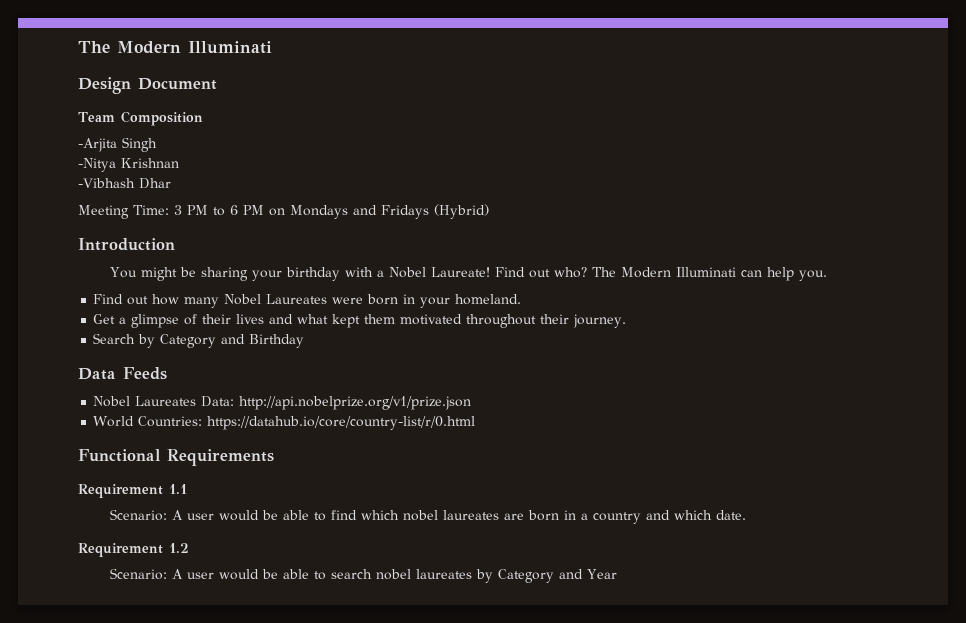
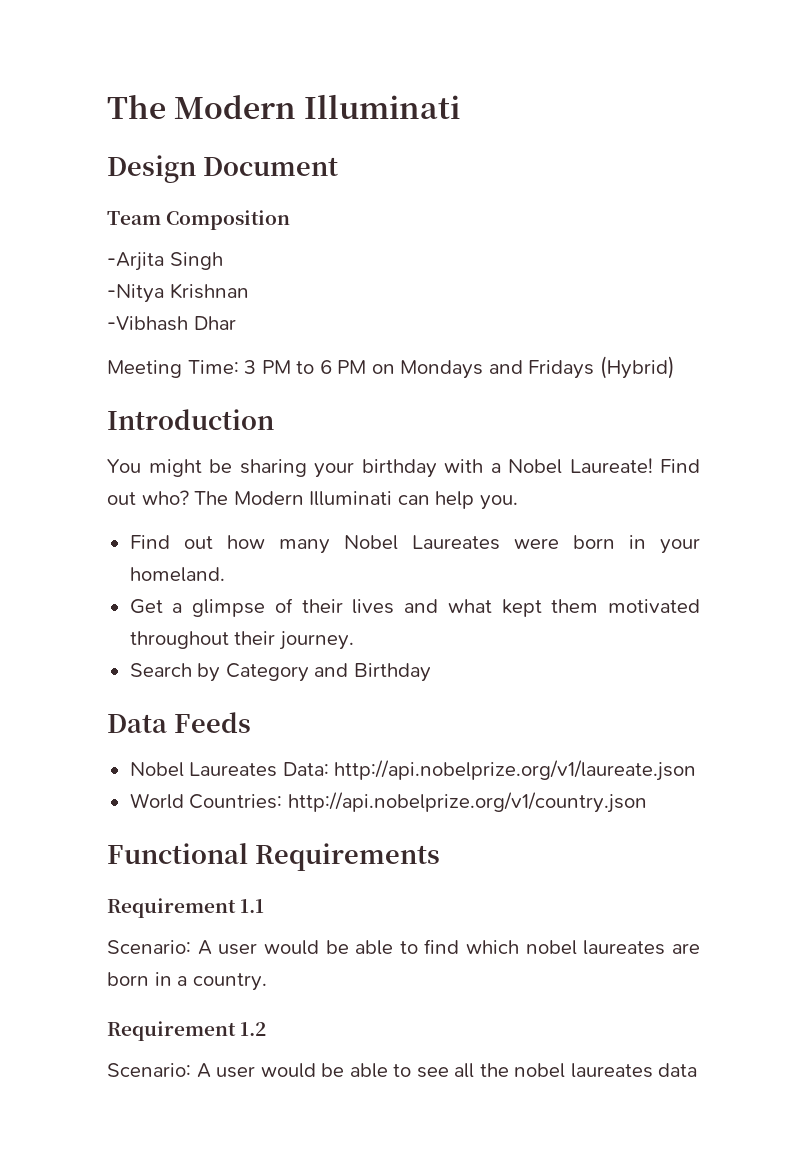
[239,396,472,410] http://api.nobelprize.org/v1/prize.json -> [334,760,697,781] http://api.nobelprize.org/v1/laureate.json
[207,416,476,430] https://datahub.io/core/country-list/r/0.html -> [287,792,647,813] http://api.nobelprize.org/v1/country.json
[592,510,746,524] country and which date. -> [192,973,267,991] country.
[330,569,617,583] search nobel laureates by Category and Year -> [416,1063,698,1078] see all the nobel laureates data

